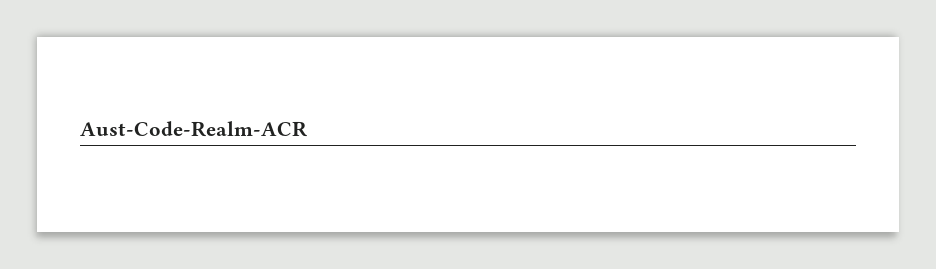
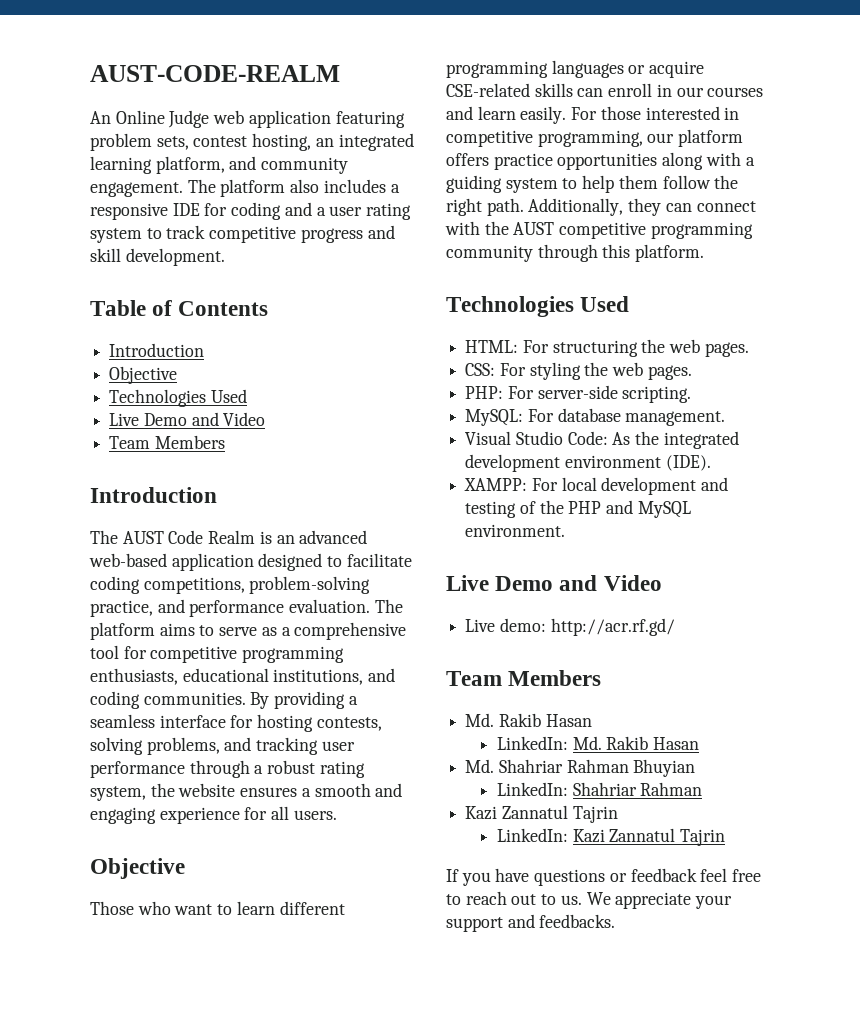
[80,121,307,137] Aust-Code-Realm-ACR -> [90,65,340,82] [90,110,405,128] [90,133,414,151] [90,156,349,174] [90,179,400,197] [90,202,412,220] [90,225,395,243] [90,248,225,266] [90,300,269,316] [109,343,205,357] [109,366,178,384] [109,389,247,407] [109,412,266,426] [109,435,225,449] [90,487,217,503] [90,530,368,544] [89,553,412,571] [90,576,371,594] [90,599,403,617] [90,622,407,640] [90,645,345,663] [90,668,396,685] [90,691,358,709] [90,714,382,732] [90,737,355,755] [90,760,365,778] [90,783,403,801] [90,806,337,824] [90,858,185,879] [90,901,345,915] [446,60,705,78] [446,83,764,97] [446,106,740,124] [446,129,744,147] [446,152,755,170] [446,175,739,193] [446,198,756,216] [445,221,753,239] [446,244,705,262] [446,296,630,317] [465,339,749,357] [465,362,692,380] [465,385,692,403] [465,408,726,426] [465,431,739,449] [465,454,711,472] [464,477,729,495] [465,500,691,518] [465,524,566,537] [446,575,662,591] [465,618,675,636] [446,670,602,686] [465,713,592,727] [496,736,699,750] [465,759,696,777] [496,782,703,796] [465,805,618,823] [496,828,725,846] [446,868,762,886] [446,891,733,909] [446,914,616,932] AUST-CODE-REALM // An Online Judge web application featuring problem sets, contest hosting, an integrated learning platform, and community engagement. The platform also includes a responsive IDE for coding and a user rating system to track competitive progress and skill development. // Table of Contents // Introduction // Objective // Technologies Used // Live Demo and Video // Team Members // Introduction // The AUST Code Realm is an advanced web-based application designed to facilitate coding competitions, problem-solving practice, and performance evaluation. The platform aims to serve as a comprehensive tool for competitive programming enthusiasts, educational institutions, and coding communities. By providing a seamless interface for hosting contests, solving problems, and tracking user performance through a robust rating system, the website ensures a smooth and engaging experience for all users. // Objective // Those who want to learn different programming languages or acquire CSE-related skills can enroll in our courses and learn easily. For those interested in competitive programming, our platform offers practice opportunities along with a guiding system to help them follow the right path. Additionally, they can connect with the AUST competitive programming community through this platform. // Technologies Used // HTML: For structuring the web pages. // CSS: For styling the web pages. // PHP: For server-side scripting. // MySQL: For database management. // Visual Studio Code: As the integrated development environment (IDE). // XAMPP: For local development and testing of the PHP and MySQL environment. // Live Demo and Video // Live demo: http://acr.rf.gd/ // Team Members // Md. Rakib Hasan // LinkedIn: Md. Rakib Hasan // Md. Shahriar Rahman Bhuyian // LinkedIn: Shahriar Rahman // Kazi Zannatul Tajrin // LinkedIn: Kazi Zannatul Tajrin // If you have questions or feedback feel free to reach out to us. We appreciate your support and feedbacks.

